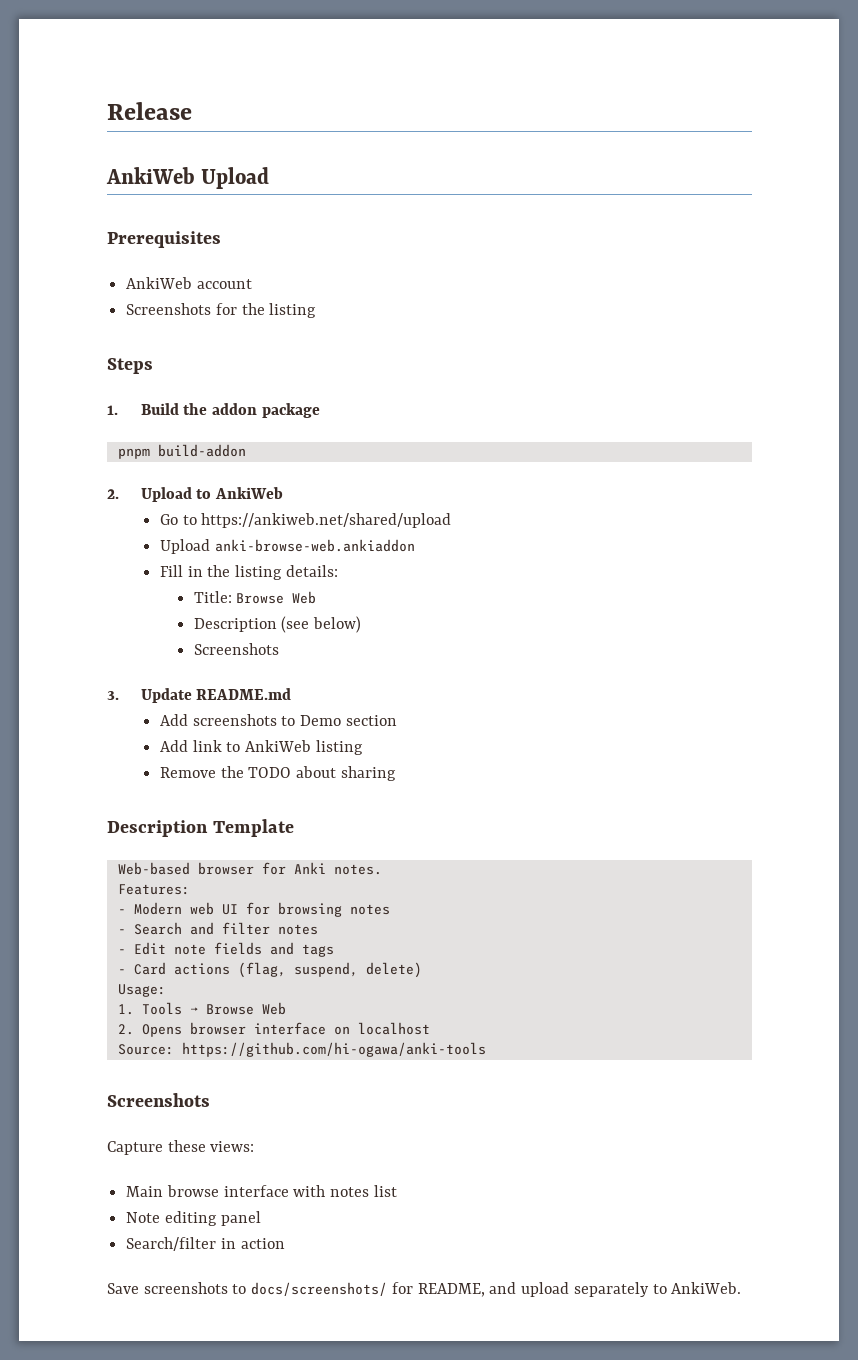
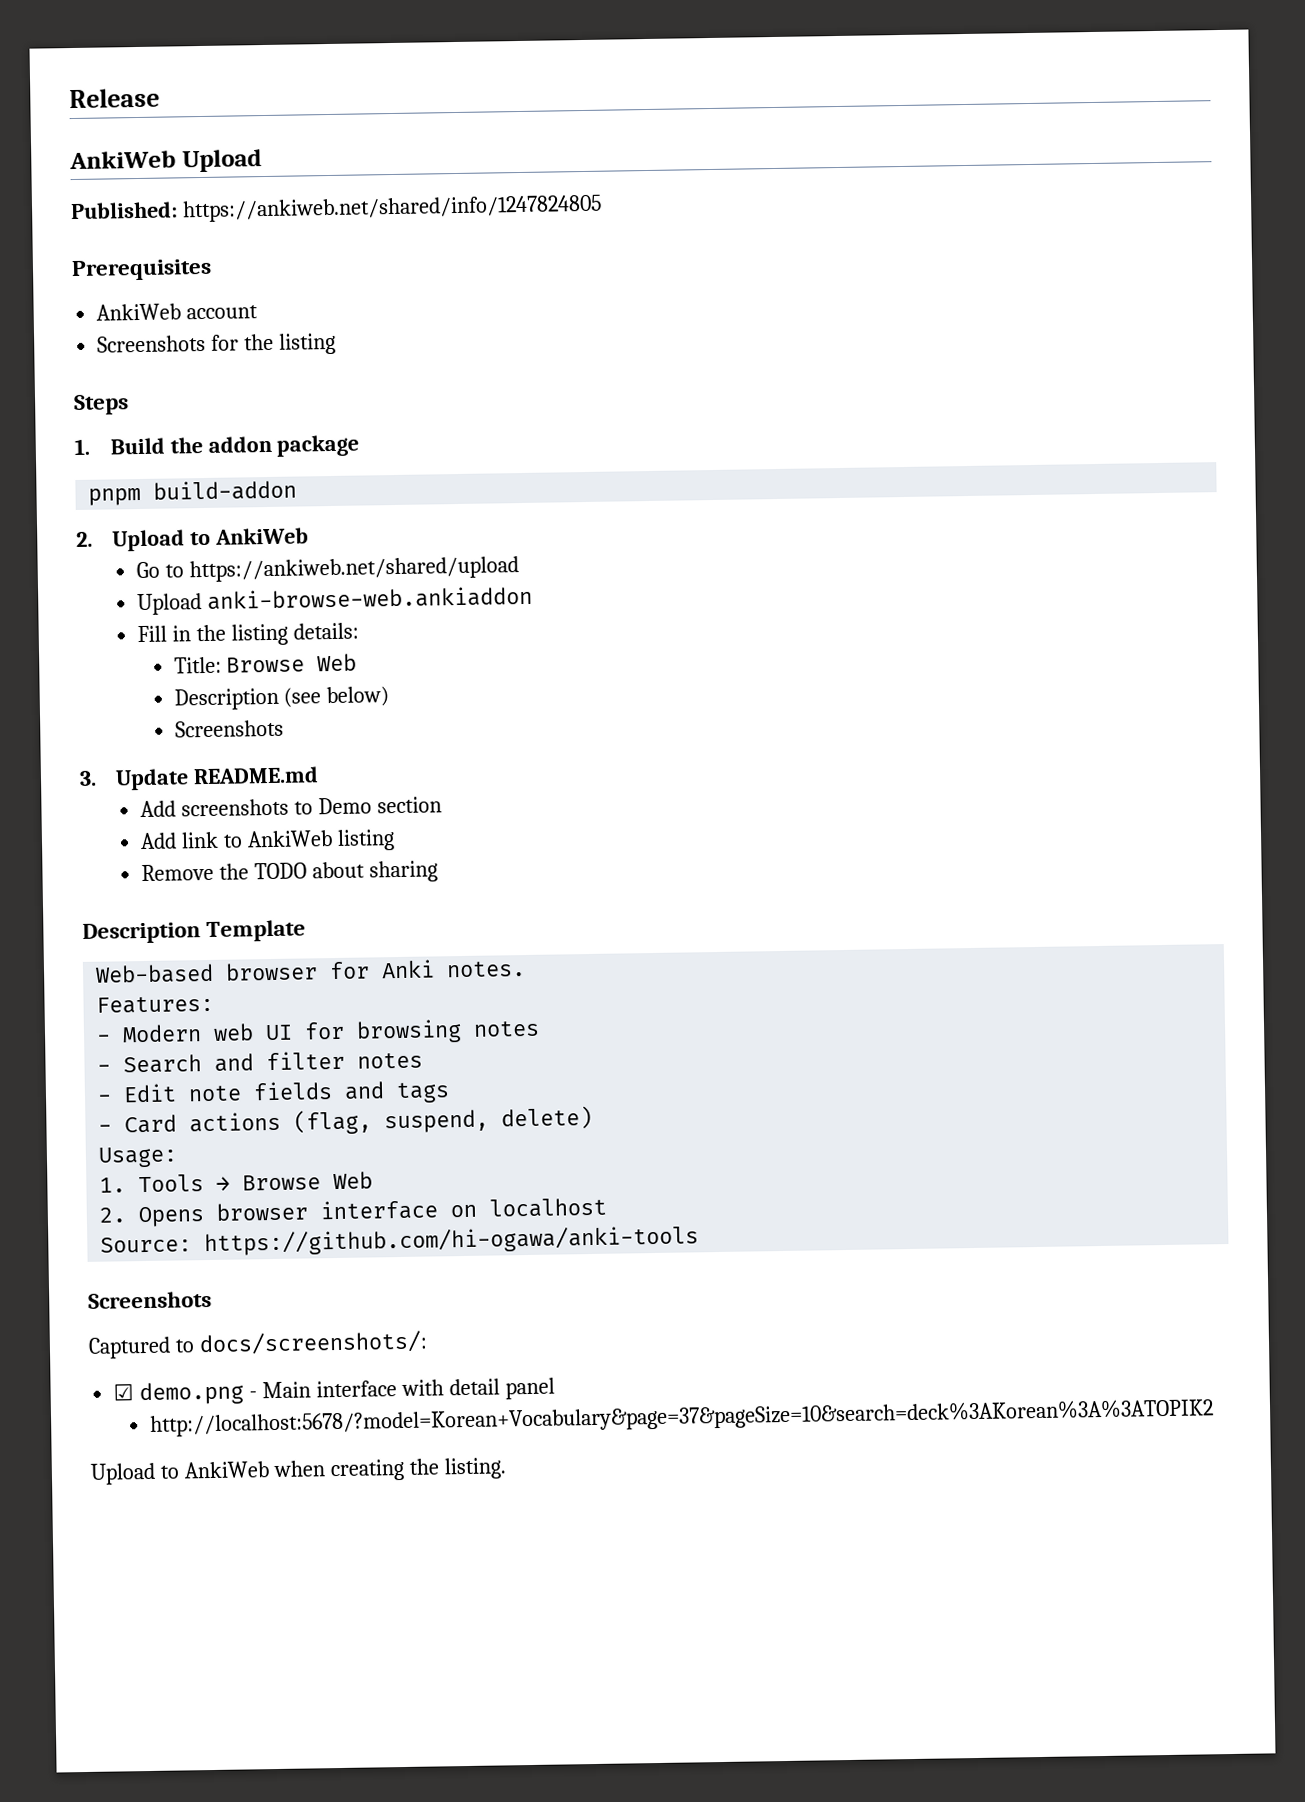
(270, 178) none -> [70,194,602,223] // Published: https://ankiweb.net/shared/info/1247824805
[107,1140,255,1155] [126,1185,397,1197] [126,1211,261,1226] [126,1237,285,1251] [107,1282,742,1297] Capture these views: // Main browse interface with notes list // Note editing panel // Search/filter in action // Save screenshots to docs/screenshots/ for README, and upload separately to AnkiWeb. -> [88,1330,428,1359] [113,1377,555,1406] [149,1398,1214,1437] [90,1457,507,1485] Captured to docs/screenshots/: // ☑ demo.png - Main interface with detail panel // http://localhost:5678/?model=Korean+Vocabulary&page=37&pageSize=10&search=deck%3AKorean%3A%3ATOPIK2 // Upload to AnkiWeb when creating the listing.

